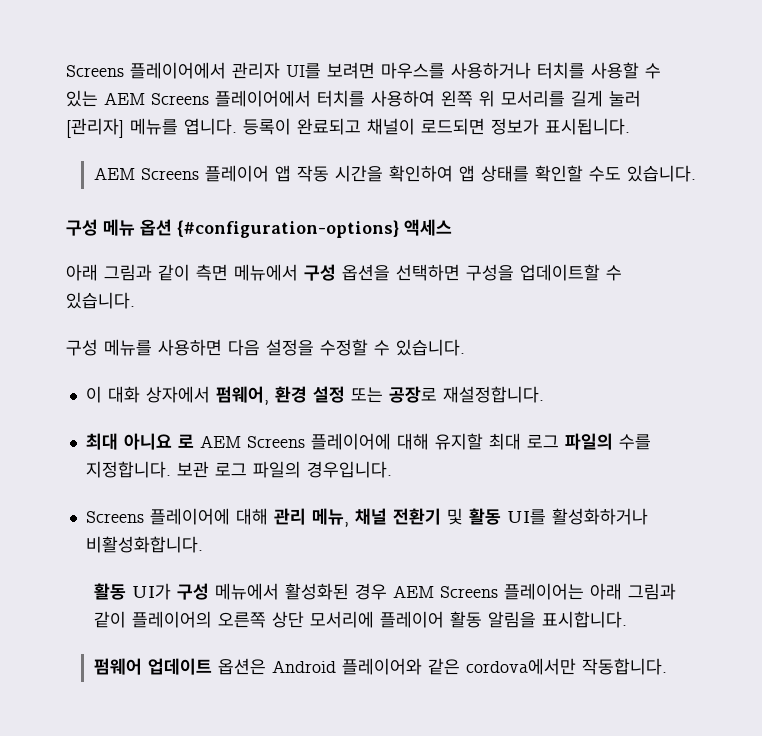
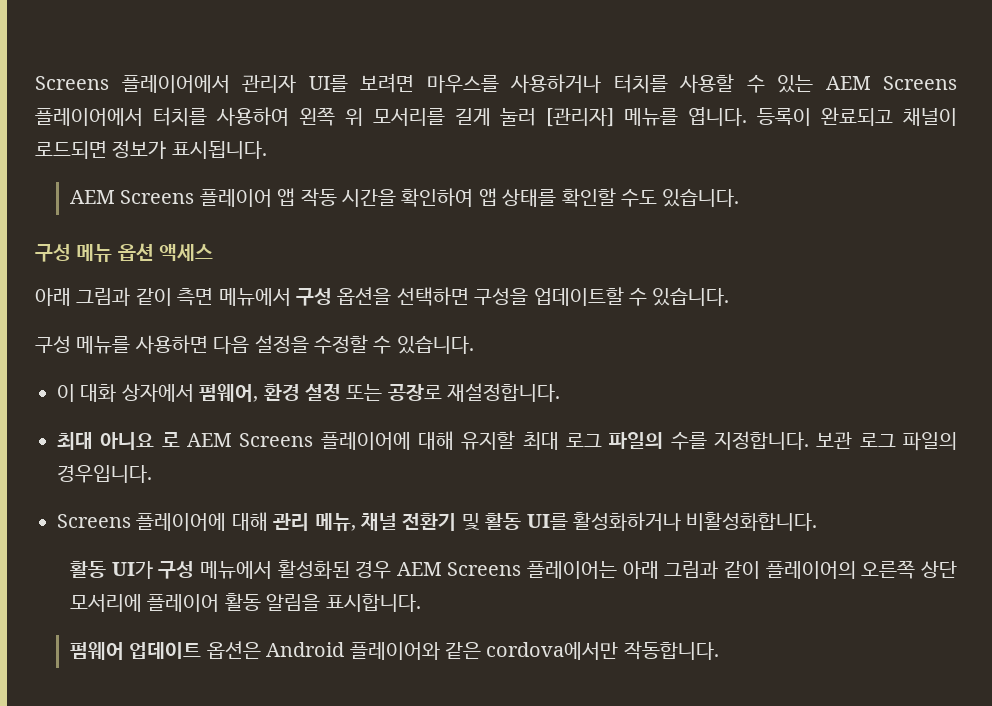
[177,220,399,238] {#configuration-options} -> (154, 252) none

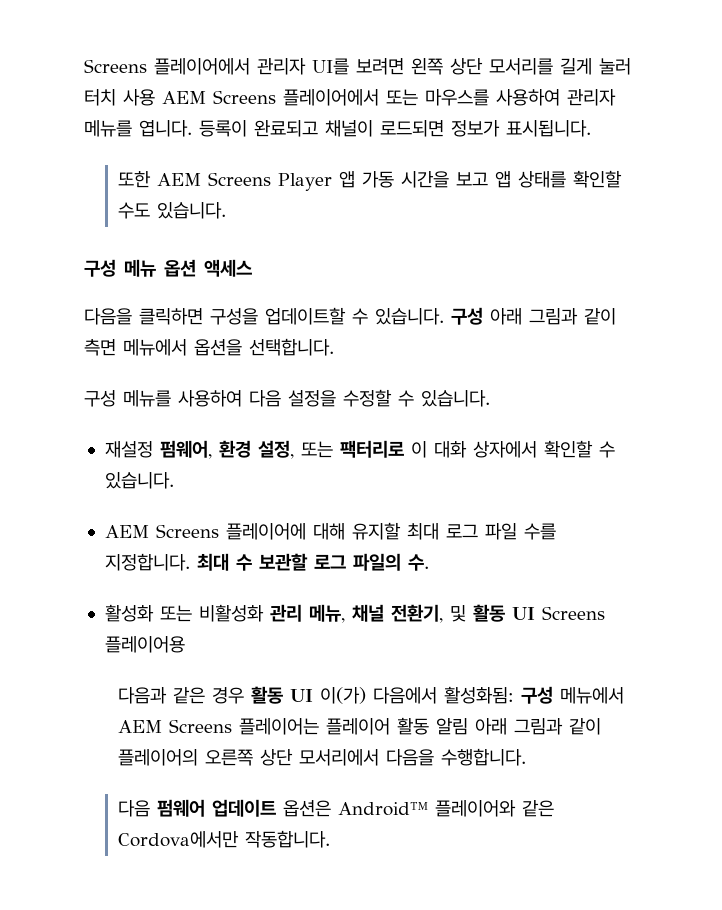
[426,74,957,93] [35,107,615,127] 마우스를 사용하거나 터치를 사용할 수 있는 AEM Screens 플레이어에서 터치를 사용하여 왼쪽 위 모서리를 길게 눌러 [관리자] -> [411,58,631,75] [84,89,616,106] 왼쪽 상단 모서리를 길게 눌러 터치 사용 AEM Screens 플레이어에서 또는 마우스를 사용하여 관리자
[69,188,474,207] AEM Screens 플레이어 앱 작동 시간을 확인하여 -> [118,171,489,191] 또한 AEM Screens Player 앱 가동 시간을 보고
(214, 253) none -> [84,307,483,325] 다음을 클릭하면 구성을 업데이트할 수 있습니다. 구성
[296,287,730,306] 구성 옵션을 선택하면 구성을 업데이트할 수 있습니다. -> [194,338,334,356] 옵션을 선택합니다.
[134,335,208,354] 사용하면 -> [178,390,242,407] 사용하여
[57,383,561,402] [57,432,180,450] 이 대화 상자에서 펌웨어, 환경 설정 또는 공장로 재설정합니다. // 최대 아니요 로 -> [104,440,615,459] [104,472,174,489] 재설정 펌웨어, 환경 설정, 또는 팩터리로 이 대화 상자에서 확인할 수 있습니다. //
[609,432,664,449] 파일의 -> [484,523,517,540] 파일
[816,432,958,451] [57,465,152,483] [57,512,268,531] 보관 로그 파일의 경우입니다. // Screens 플레이어에 대해 -> [196,553,429,571] [104,604,264,622] 최대 수 보관할 로그 파일의 수. // 활성화 또는 비활성화
[402,513,457,531] 전환기 -> [390,604,443,623] 전환기,
[526,512,818,531] [69,560,618,579] UI를 활성화하거나 비활성화합니다. // 활동 UI가 구성 메뉴에서 활성화된 경우 AEM Screens 플레이어는 -> [511,606,605,620] [104,636,185,653] [118,686,625,704] [118,717,469,735] UI Screens 플레이어용 // 다음과 같은 경우 활동 UI 이(가) 다음에서 활성화됨: 구성 메뉴에서 AEM Screens 플레이어는 플레이어 활동 알림
[69,593,421,612] 모서리에 플레이어 활동 알림을 표시합니다. // -> [299,748,527,766] [118,800,151,817] 모서리에서 다음을 수행합니다. // 다음
[266,642,345,657] Android -> [338,802,429,816] Android™
[486,642,619,660] cordova에서만 -> [118,831,240,848] Cordova에서만

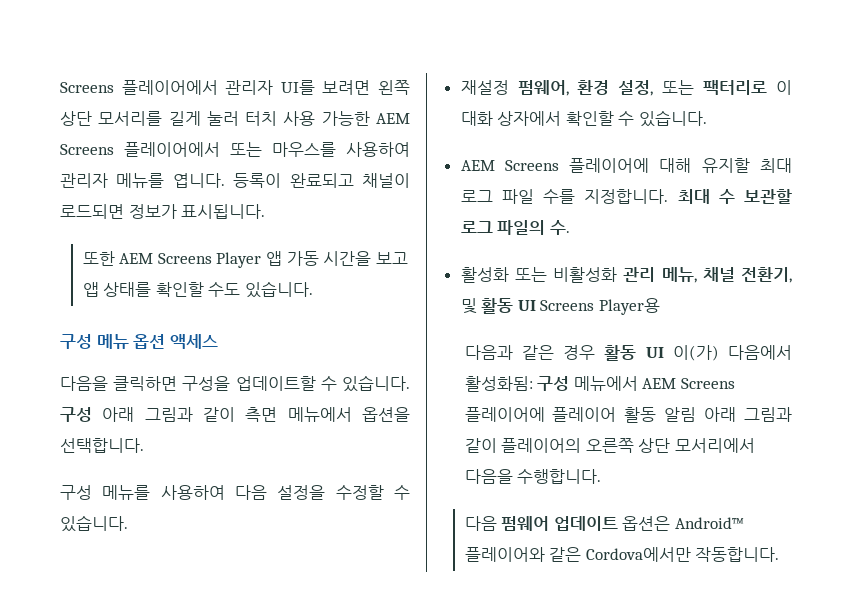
(155, 97) none -> [321,111,370,126] 가능한
[104,636,185,653] 플레이어용 -> [599,298,661,315] Player용
[239,718,320,735] 플레이어는 -> [464,407,545,422] 플레이어에

